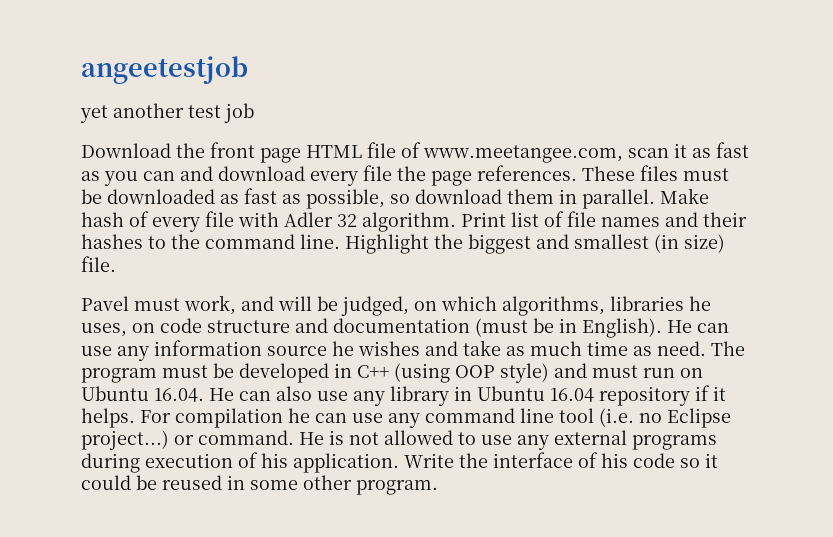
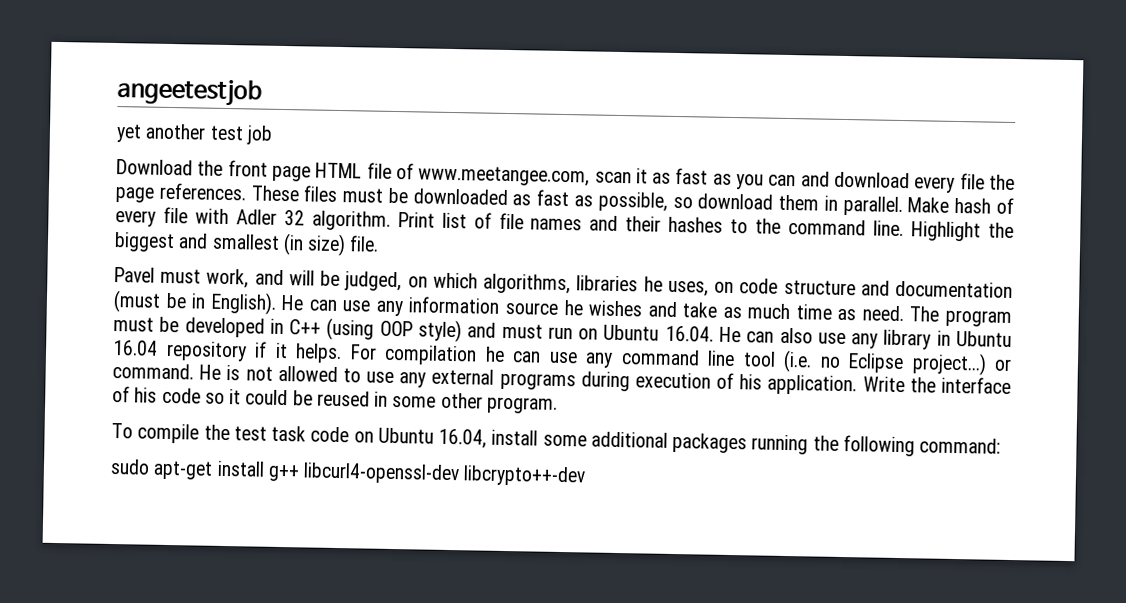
(438, 487) none -> [111,422,1002,457] [110,458,587,487] // To compile the test task code on Ubuntu 16.04, install some additional packages running the following command: // sudo apt-get install g++ libcurl4-openssl-dev libcrypto++-dev

